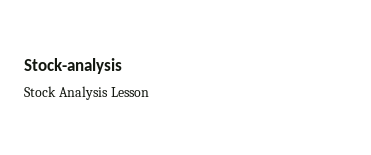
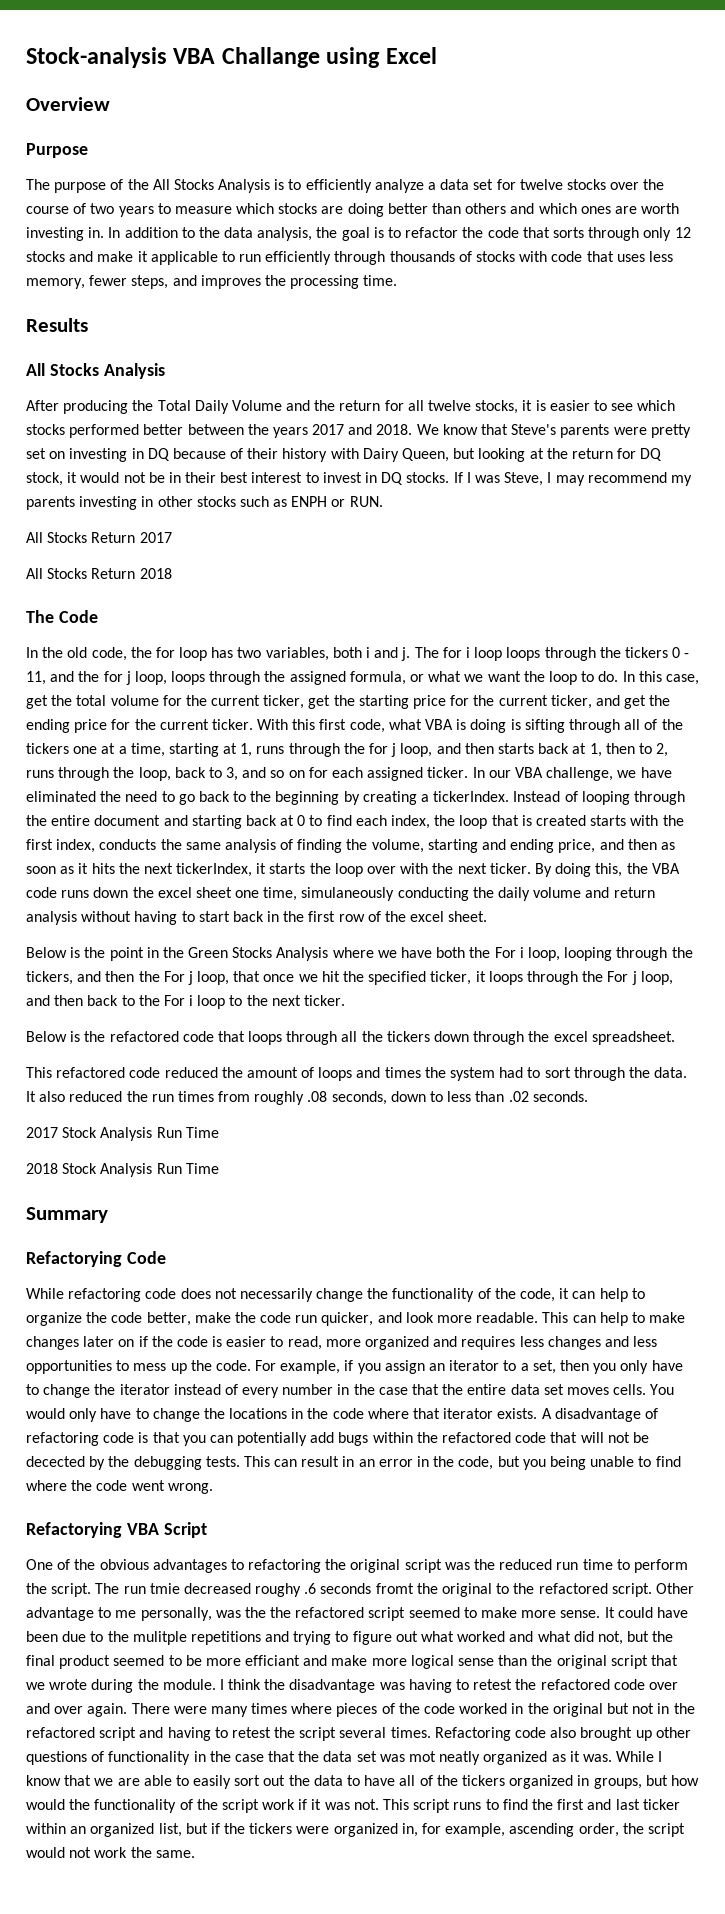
[24,86,149,100] // Stock Analysis Lesson -> [173,47,437,68] [26,97,110,111] [26,143,88,158] [26,179,665,193] [26,203,680,217] [26,227,691,241] [26,251,673,265] [26,275,398,289] [26,318,88,332] [26,363,165,379] [26,400,676,414] [26,424,691,438] [26,448,663,462] [26,472,692,486] [26,496,383,510] [26,532,172,543] [26,568,172,579] [26,610,98,623] [26,647,690,661] [26,671,699,685] [26,695,671,709] [26,719,683,733] [26,743,669,757] [26,767,672,781] [26,791,685,805] [26,815,684,829] [26,839,675,853] [26,863,680,877] [26,887,655,901] [26,911,488,925] [26,947,693,961] [26,971,673,985] [26,995,346,1009] [26,1031,675,1045] [26,1067,688,1081] [26,1091,588,1105] [26,1127,219,1141] [26,1163,219,1177] [26,1207,108,1223] [26,1251,166,1267] [26,1288,645,1302] [26,1312,686,1326] [26,1336,658,1350] [26,1360,683,1374] [26,1384,675,1398] [26,1408,658,1422] [26,1432,649,1446] [26,1456,681,1470] [26,1480,213,1494] [26,1522,207,1538] [26,1559,688,1573] [26,1583,694,1597] [26,1607,688,1621] [26,1631,674,1645] [26,1655,678,1669] [26,1679,678,1693] [26,1703,695,1717] [26,1727,691,1741] [26,1751,663,1765] [26,1775,699,1789] [26,1799,680,1813] [26,1823,685,1837] [26,1847,195,1858] VBA Challange using Excel // Overview // Purpose // The purpose of the All Stocks Analysis is to efficiently analyze a data set for twelve stocks over the course of two years to measure which stocks are doing better than others and which ones are worth investing in. In addition to the data analysis, the goal is to refactor the code that sorts through only 12 stocks and make it applicable to run efficiently through thousands of stocks with code that uses less memory, fewer steps, and improves the processing time. // Results // All Stocks Analysis // After producing the Total Daily Volume and the return for all twelve stocks, it is easier to see which stocks performed better between the years 2017 and 2018. We know that Steve's parents were pretty set on investing in DQ because of their history with Dairy Queen, but looking at the return for DQ stock, it would not be in their best interest to invest in DQ stocks. If I was Steve, I may recommend my parents investing in other stocks such as ENPH or RUN. // All Stocks Return 2017 // All Stocks Return 2018 // The Code // In the old code, the for loop has two variables, both i and j. The for i loop loops through the tickers 0 - 11, and the for j loop, loops through the assigned formula, or what we want the loop to do. In this case, get the total volume for the current ticker, get the starting price for the current ticker, and get the ending price for the current ticker. With this first code, what VBA is doing is sifting through all of the tickers one at a time, starting at 1, runs through the for j loop, and then starts back at 1, then to 2, runs through the loop, back to 3, and so on for each assigned ticker. In our VBA challenge, we have eliminated the need to go back to the beginning by creating a tickerIndex. Instead of looping through the entire document and starting back at 0 to find each index, the loop that is created starts with the first index, conducts the same analysis of finding the volume, starting and ending price, and then as soon as it hits the next tickerIndex, it starts the loop over with the next ticker. By doing this, the VBA code runs down the excel sheet one time, simulaneously conducting the daily volume and return analysis without having to start back in the first row of the excel sheet. // Below is the point in the Green Stocks Analysis where we have both the For i loop, looping through the tickers, and then the For j loop, that once we hit the specified ticker, it loops through the For j loop, and then back to the For i loop to the next ticker. // Below is the refactored code that loops through all the tickers down through the excel spreadsheet. // This refactored code reduced the amount of loops and times the system had to sort through the data. It also reduced the run times from roughly .08 seconds, down to less than .02 seconds. // 2017 Stock Analysis Run Time // 2018 Stock Analysis Run Time // Summary // Refactorying Code // While refactoring code does not necessarily change the functionality of the code, it can help to organize the code better, make the code run quicker, and look more readable. This can help to make changes later on if the code is easier to read, more organized and requires less changes and less opportunities to mess up the code. For example, if you assign an iterator to a set, then you only have to change the iterator instead of every number in the case that the entire data set moves cells. You would only have to change the locations in the code where that iterator exists. A disadvantage of refactoring code is that you can potentially add bugs within the refactored code that will not be decected by the debugging tests. This can result in an error in the code, but you being unable to find where the code went wrong. // Refactorying VBA Script // One of the obvious advantages to refactoring the original script was the reduced run time to perform the script. The run tmie decreased roughy .6 seconds fromt the original to the refactored script. Other advantage to me personally, was the the refactored script seemed to make more sense. It could have been due to the mulitple repetitions and trying to figure out what worked and what did not, but the final product seemed to be more efficiant and make more logical sense than the original script that we wrote during the module. I think the disadvantage was having to retest the refactored code over and over again. There were many times where pieces of the code worked in the original but not in the refactored script and having to retest the script several times. Refactoring code also brought up other questions of functionality in the case that the data set was mot neatly organized as it was. While I know that we are able to easily sort out the data to have all of the tickers organized in groups, but how would the functionality of the script work if it was not. This script runs to find the first and last ticker within an organized list, but if the tickers were organized in, for example, ascending order, the script would not work the same.

